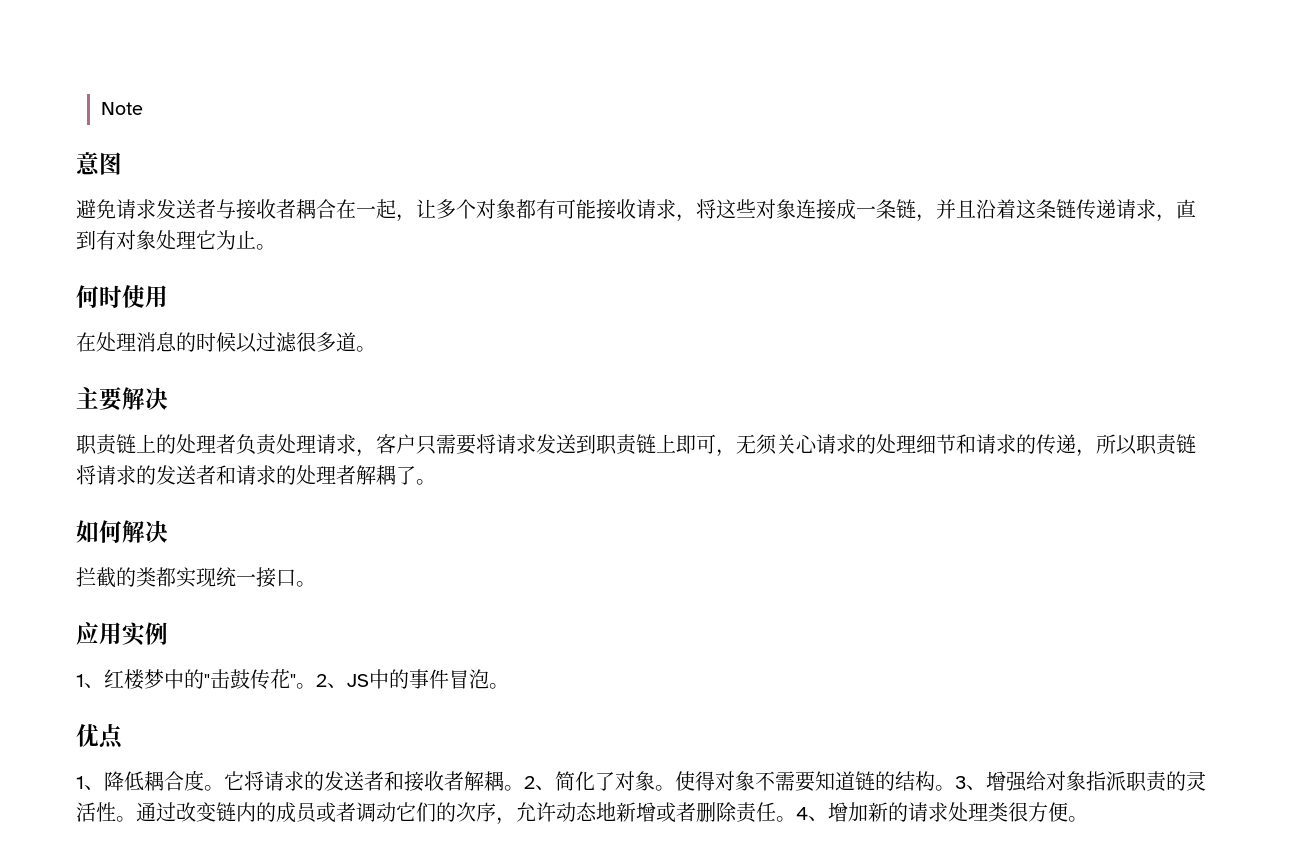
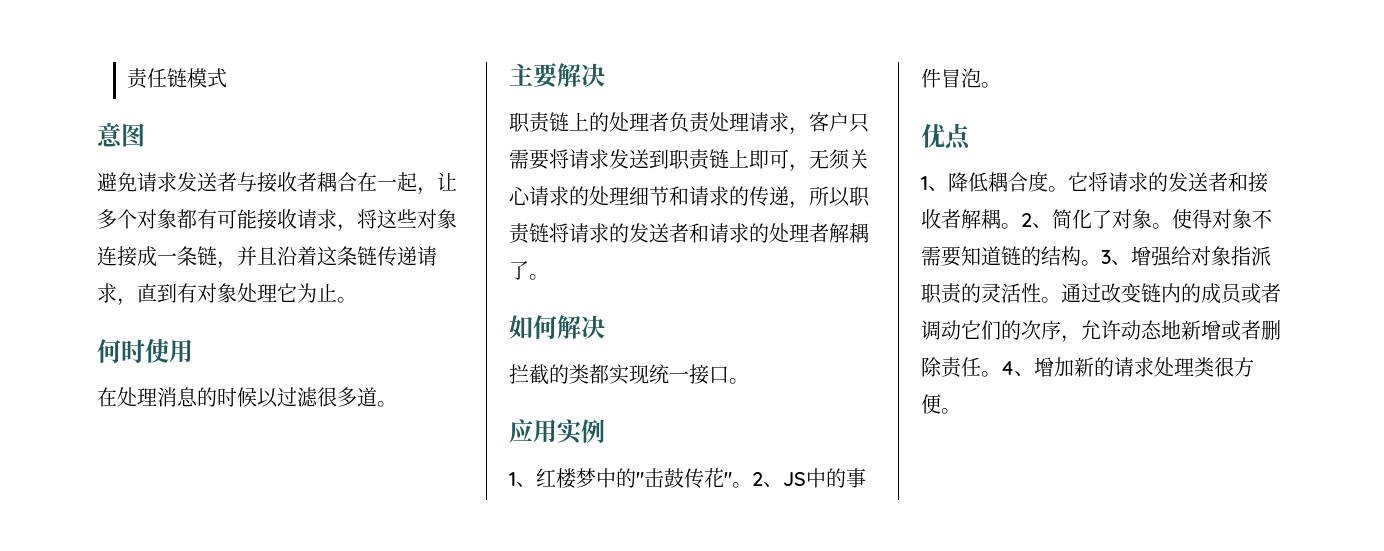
[101,102,144,115] Note -> [127,68,228,89] 责任链模式

